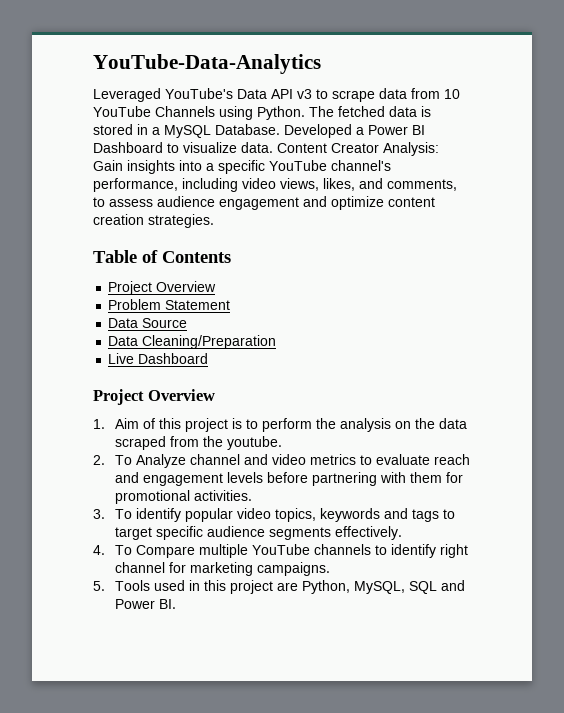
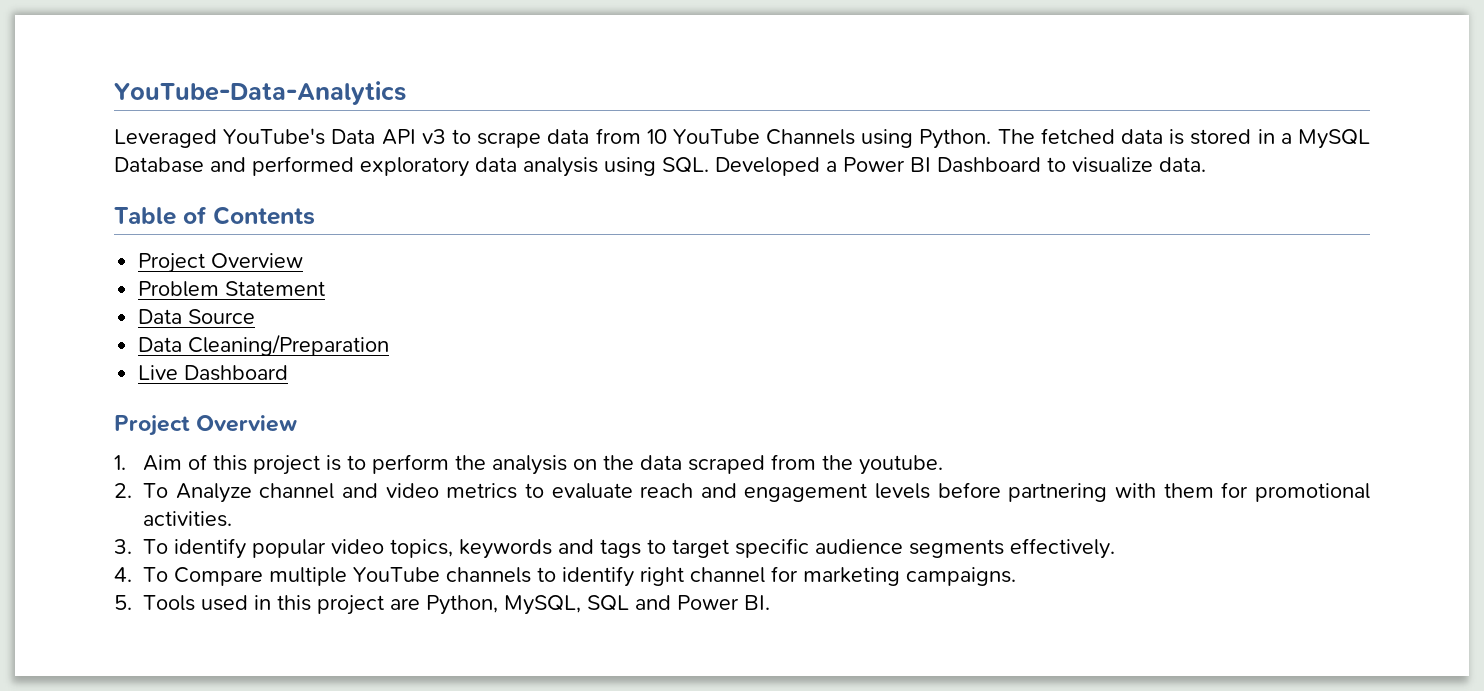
[215,124,280,135] Database. -> [114,156,709,177] Database and performed exploratory data analysis using SQL.
[277,142,439,156] [93,160,391,174] [93,178,457,192] [93,196,435,210] [93,214,214,228] Content Creator Analysis: Gain insights into a specific YouTube channel's performance, including video views, likes, and comments, to assess audience engagement and optimize content creation strategies. -> (1206, 164) none

